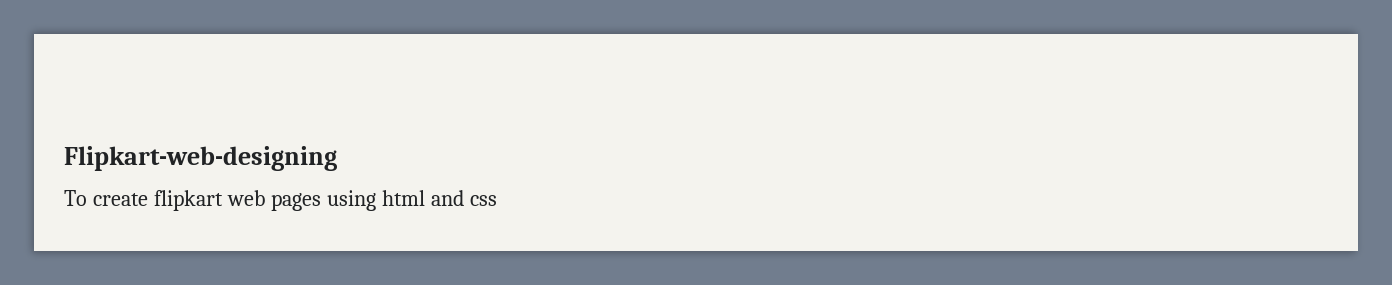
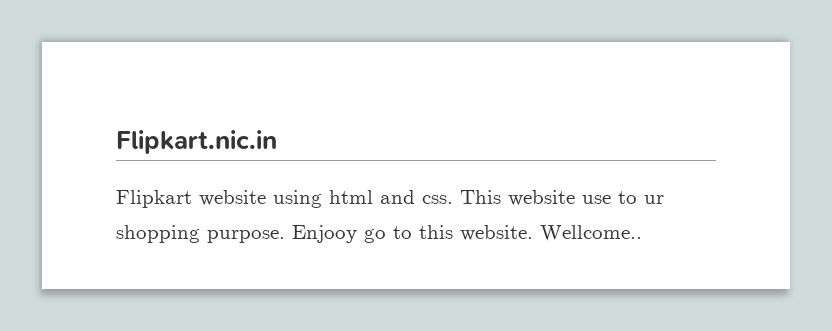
[64,146,337,171] [64,190,497,211] Flipkart-web-designing // To create flipkart web pages using html and css -> [116,130,277,154] [116,190,664,208] [116,225,642,243] Flipkart.nic.in // Flipkart website using html and css. This website use to ur shopping purpose. Enjooy go to this website. Wellcome..

